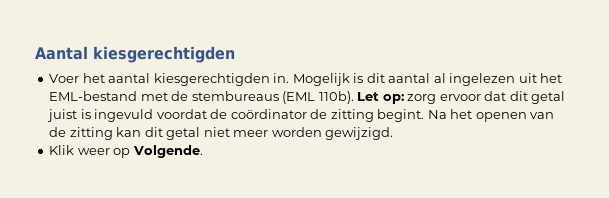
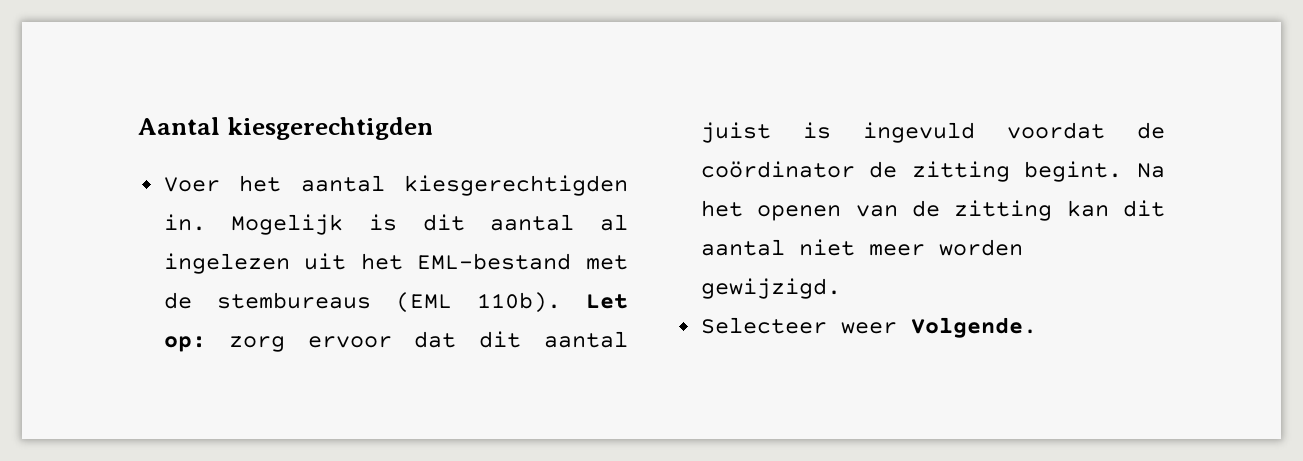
[531,91,566,104] getal -> [544,331,628,348] aantal
[166,127,201,140] getal -> [700,239,785,256] aantal
[49,145,131,158] Klik weer op -> [700,317,897,334] Selecteer weer

